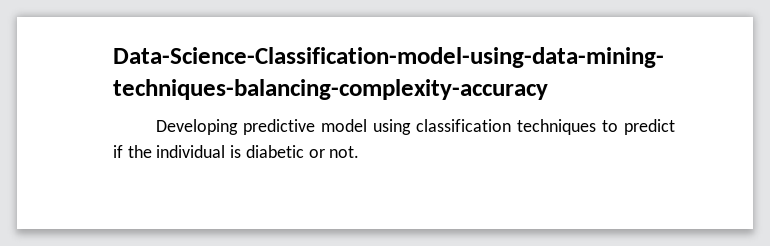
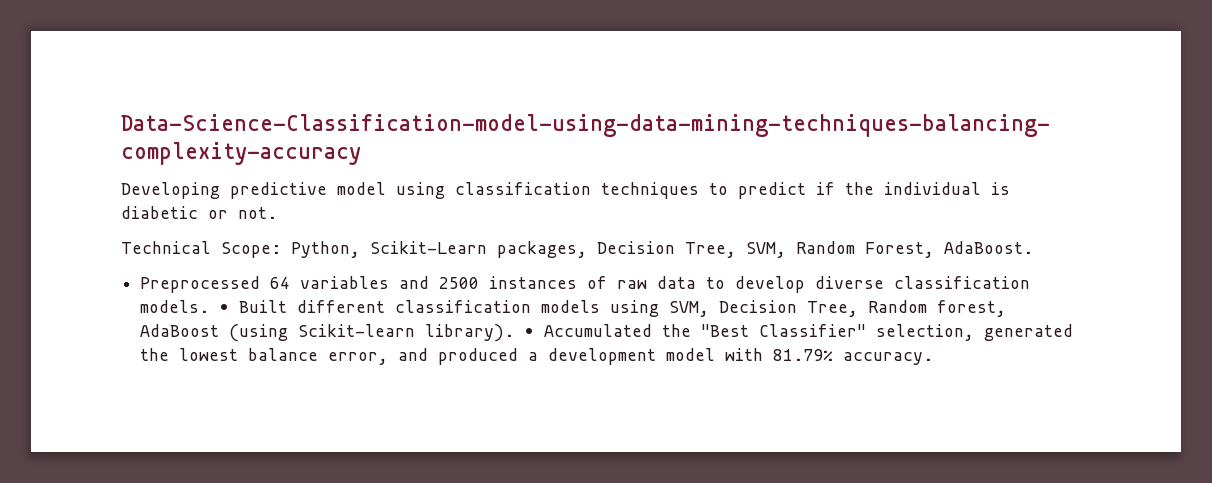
(360, 152) none -> [121,241,1033,258] [140,276,1031,293] [140,300,1007,317] [140,324,1074,342] [140,348,934,365] // Technical Scope: Python, Scikit-Learn packages, Decision Tree, SVM, Random Forest, AdaBoost. // Preprocessed 64 variables and 2500 instances of raw data to develop diverse classification models. • Built different classification models using SVM, Decision Tree, Random forest, AdaBoost (using Scikit-learn library). • Accumulated the "Best Classifier" selection, generated the lowest balance error, and produced a development model with 81.79% accuracy.

